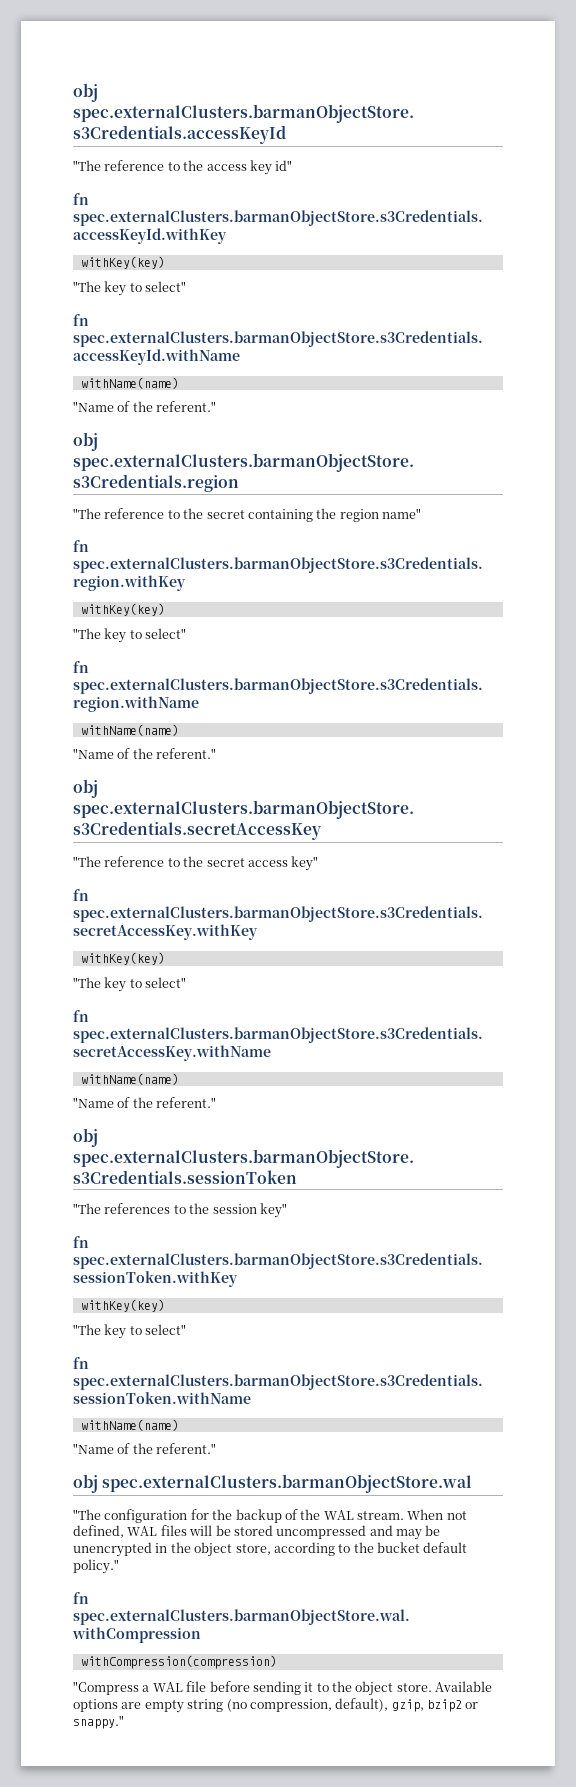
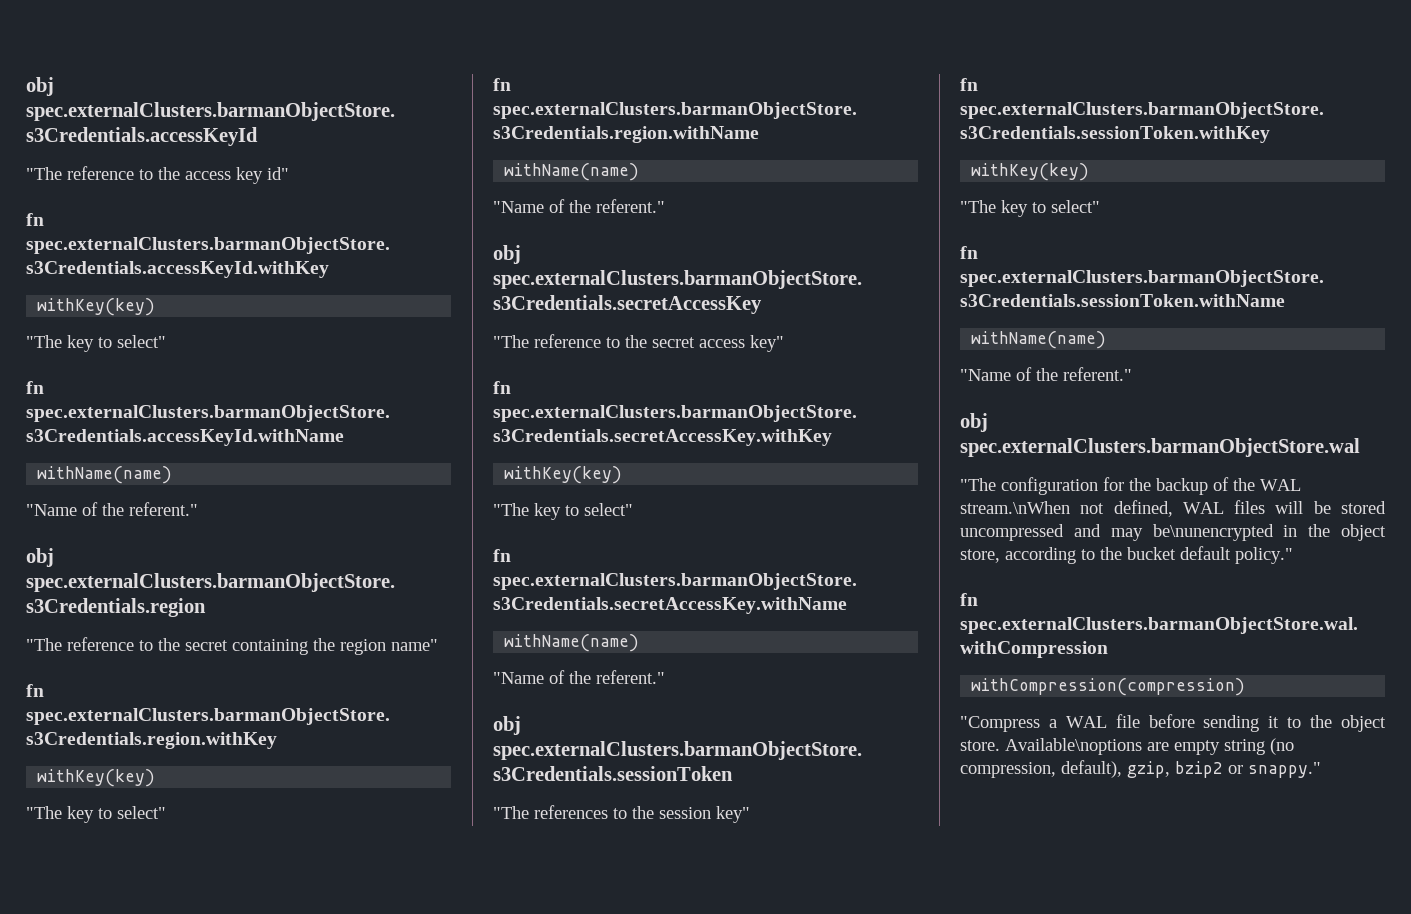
[357,1509,444,1520] stream. When -> [960,501,1070,514] stream.\nWhen
[425,1525,441,1536] [73,1542,152,1557] be unencrypted -> [1152,524,1274,541] be\nunencrypted
[435,1681,493,1692] [73,1699,118,1712] Available options -> [1005,738,1142,755] Available\noptions

